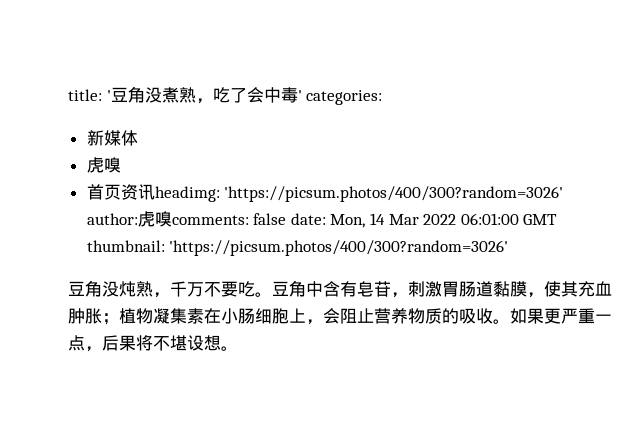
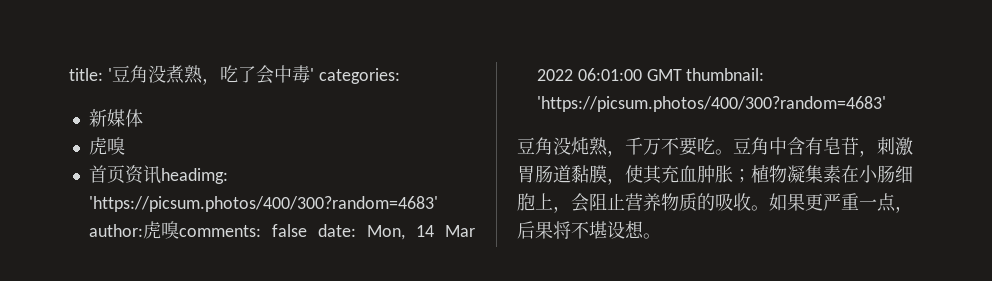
[224,186,564,202] 'https://picsum.photos/400/300?random=3026' -> [88,196,438,212] 'https://picsum.photos/400/300?random=4683'
[169,240,509,256] 'https://picsum.photos/400/300?random=3026' -> [536,96,886,112] 'https://picsum.photos/400/300?random=4683'

